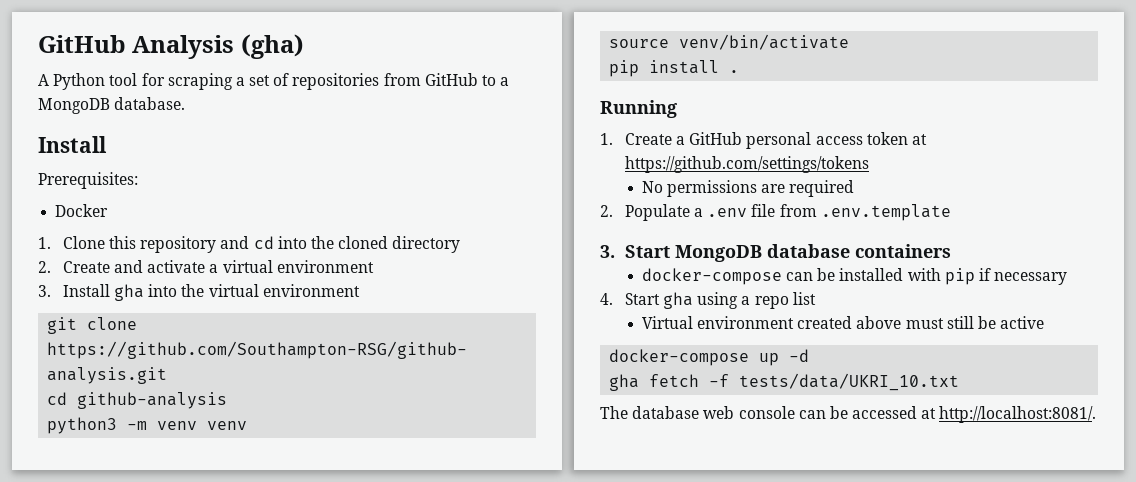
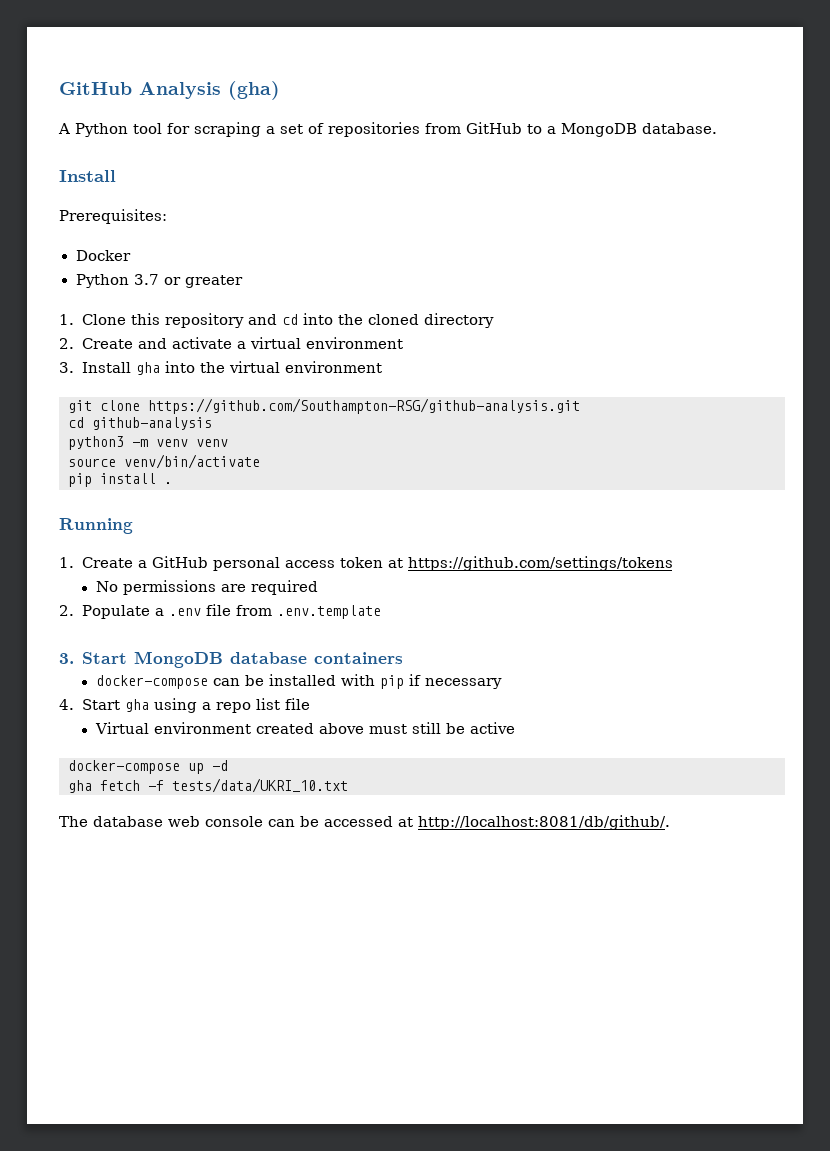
(109, 210) none -> [75,274,243,288] // Python 3.7 or greater
(816, 298) none -> [284,698,310,710] file
[939,406,1097,423] http://localhost:8081/. -> [418,815,670,830] http://localhost:8081/db/github/.

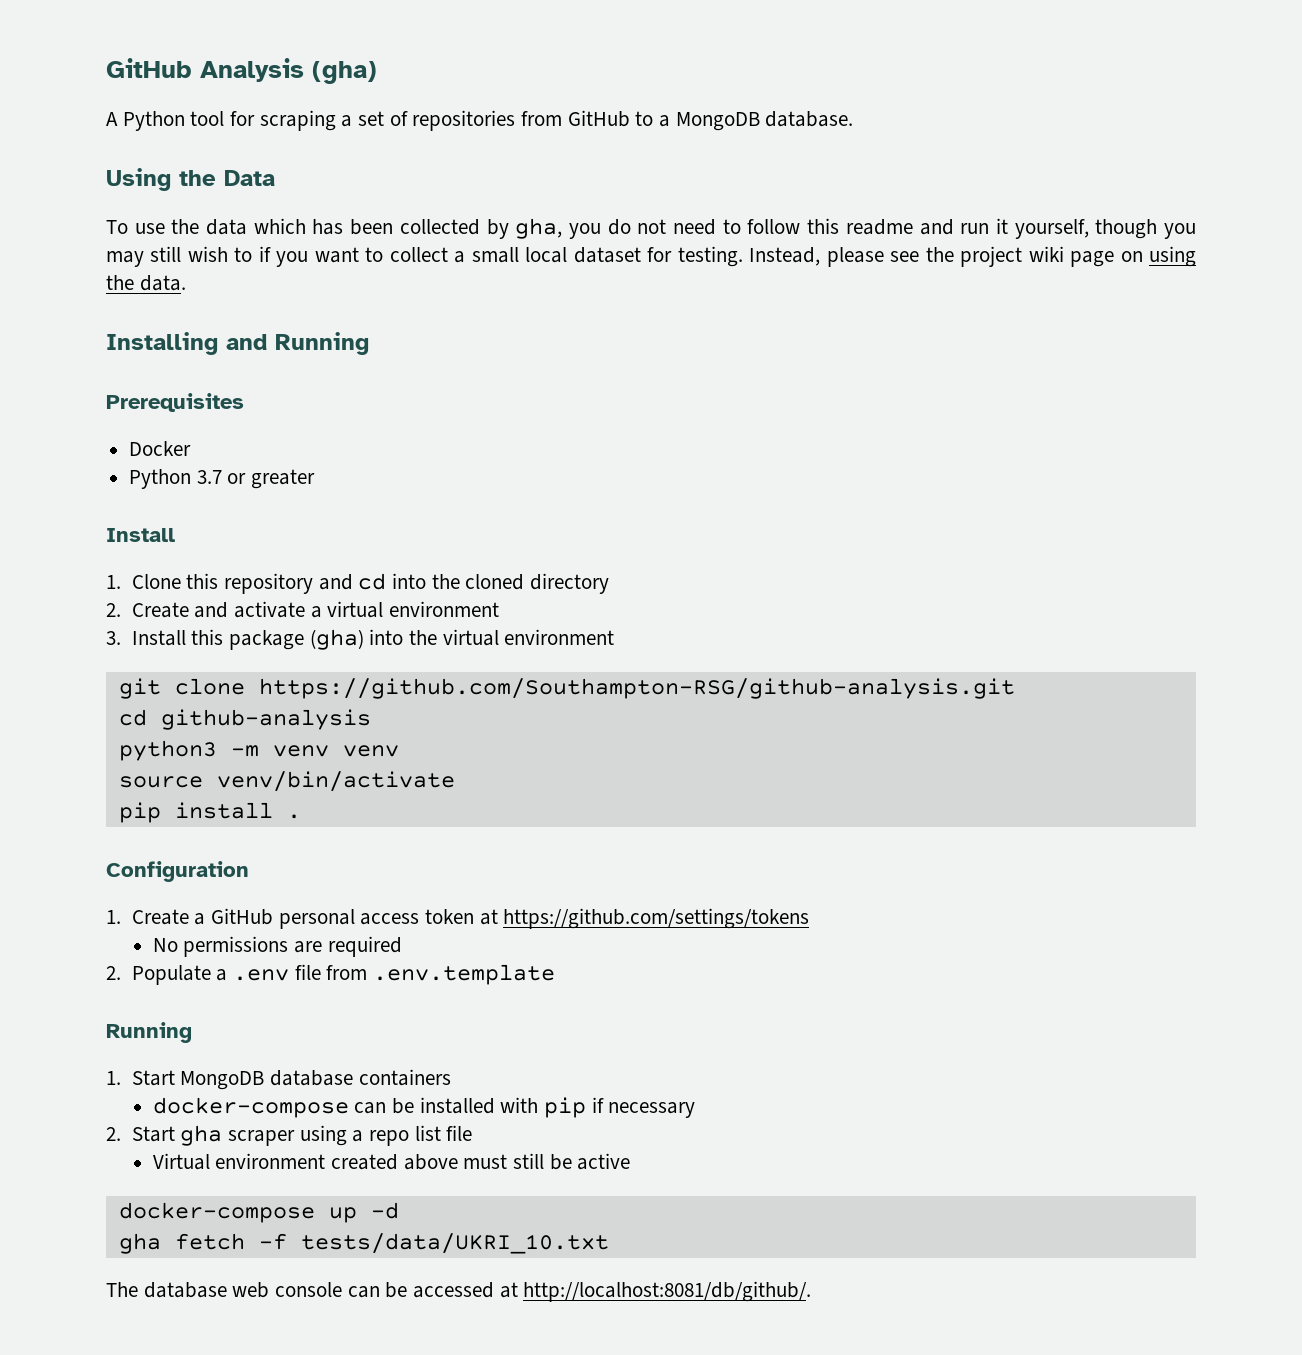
[59,170,116,182] [59,209,167,224] Install // Prerequisites: -> [106,168,275,191] [106,218,1196,239] [106,246,1197,267] [106,275,186,291] [106,332,369,355] [106,393,244,412] Using the Data // To use the data which has been collected by gha, you do not need to follow this readme and run it yourself, though you may still wish to if you want to collect a small local dataset for testing. Instead, please see the project wiki page on using the data. // Installing and Running // Prerequisites
(243, 281) none -> [106,528,175,542] // Install
[135,362,160,375] gha -> [191,629,364,650] this package (gha)
[59,518,133,534] Running -> [106,861,249,882] Configuration
[59,653,74,664] 3. -> [106,1022,192,1043] [106,1071,121,1085] Running // 1.
[59,699,74,710] 4. -> [106,1127,121,1141] 2.
(149, 705) none -> [227,1130,295,1146] scraper

